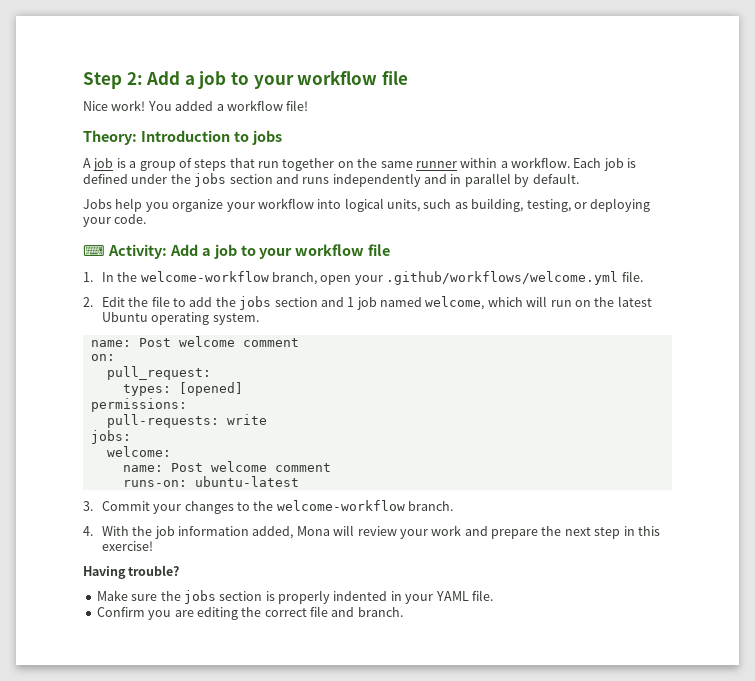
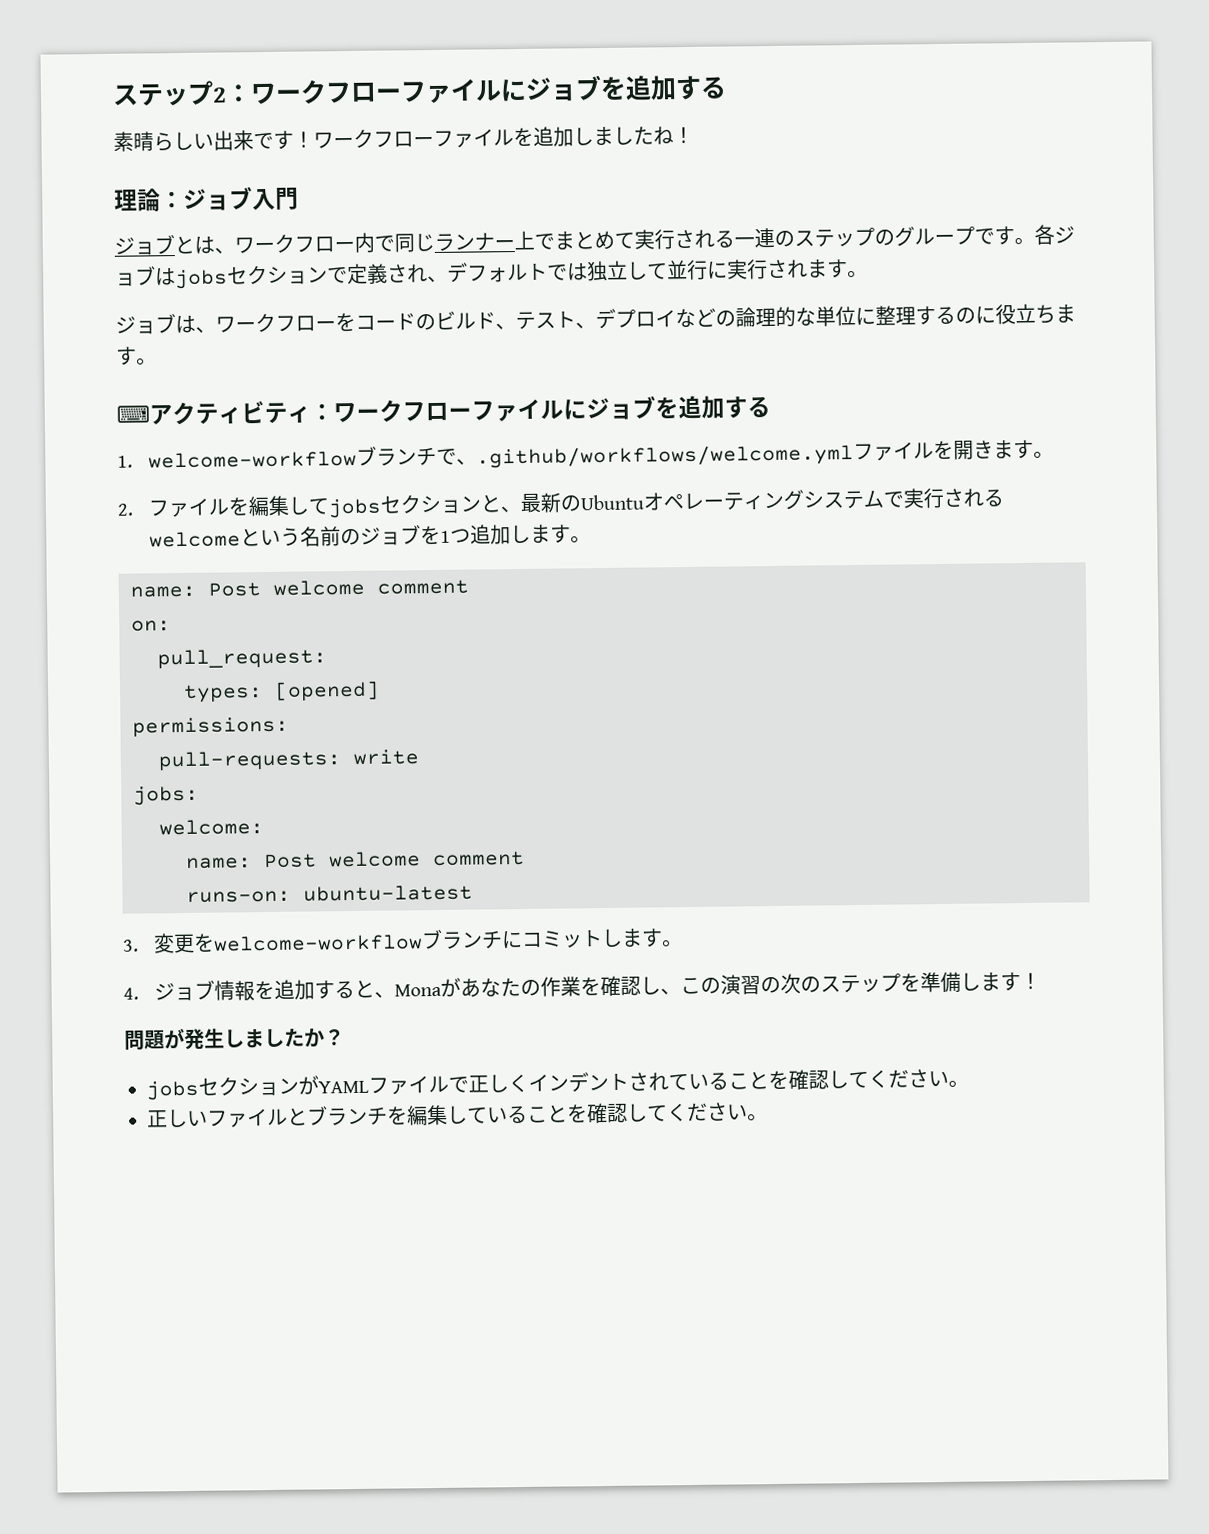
[83,70,408,89] [83,100,309,111] [83,130,282,145] [83,157,637,171] [83,173,579,187] [83,198,651,212] [83,214,147,227] [83,244,391,259] [83,271,643,285] [83,296,652,310] [101,312,259,325] Step 2: Add a job to your workflow file // Nice work! You added a workflow file! // Theory: Introduction to jobs // A job is a group of steps that run together on the same runner within a workflow. Each job is defined under the jobs section and runs independently and in parallel by default. // Jobs help you organize your workflow into logical units, such as building, testing, or deploying your code. // ⌨ Activity: Add a job to your workflow file // 1. In the welcome-workflow branch, open your .github/workflows/welcome.yml file. // 2. Edit the file to add the jobs section and 1 job named welcome, which will run on the latest Ubuntu operating system. -> [112,74,727,107] [113,126,694,152] [114,186,299,212] [114,224,1075,256] [115,259,868,290] [115,303,1076,335] [115,346,157,366] [116,395,771,426] [117,439,1054,469] [117,487,1004,519] [148,524,591,548] ステップ2：ワークフローファイルにジョブを追加する // 素晴らしい出来です！ワークフローファイルを追加しましたね！ // 理論：ジョブ入門 // ジョブとは、ワークフロー内で同じランナー上でまとめて実行される一連のステップのグループです。各ジョブはjobsセクションで定義され、デフォルトでは独立して並行に実行されます。 // ジョブは、ワークフローをコードのビルド、テスト、デプロイなどの論理的な単位に整理するのに役立ちます。 // ⌨アクティビティ：ワークフローファイルにジョブを追加する // 1. welcome-workflowブランチで、.github/workflows/welcome.ymlファイルを開きます。 // 2.ファイルを編集してjobsセクションと、最新のUbuntuオペレーティングシステムで実行されるwelcomeという名前のジョブを1つ追加します。
[101,500,454,514] [83,525,660,539] [101,541,153,551] [83,565,180,579] [96,590,493,604] [96,606,403,620] Commit your changes to the welcome-workflow branch. // 4. With the job information added, Mona will review your work and prepare the next step in this exercise! // Having trouble? // Make sure the jobs section is properly indented in your YAML file. // Confirm you are editing the correct file and branch. -> [152,928,683,954] [123,971,1041,1002] [124,1028,345,1051] [146,1069,969,1101] [147,1102,768,1128] 変更をwelcome-workflowブランチにコミットします。 // 4.ジョブ情報を追加すると、Monaがあなたの作業を確認し、この演習の次のステップを準備します！ // 問題が発生しましたか？ // jobsセクションがYAMLファイルで正しくインデントされていることを確認してください。 // 正しいファイルとブランチを編集していることを確認してください。

